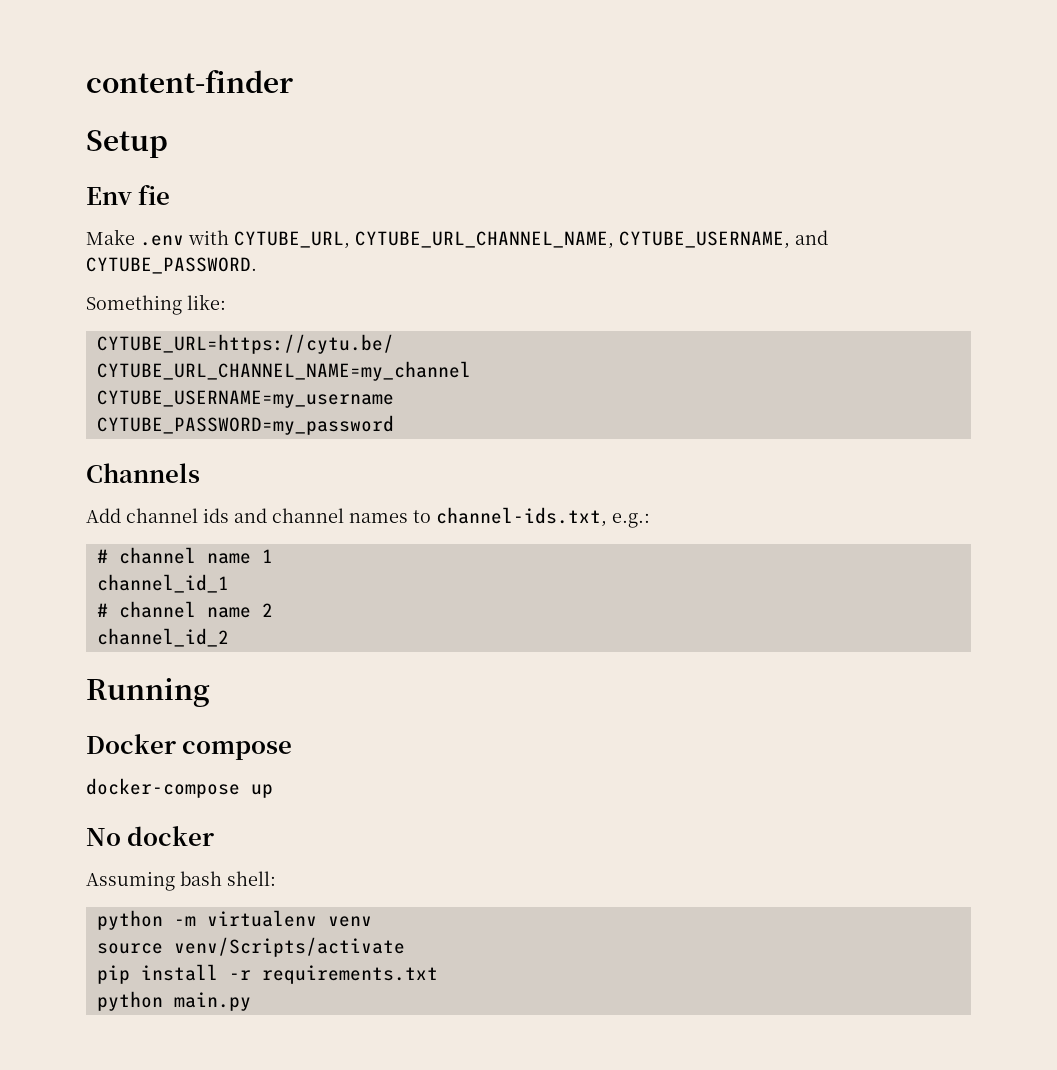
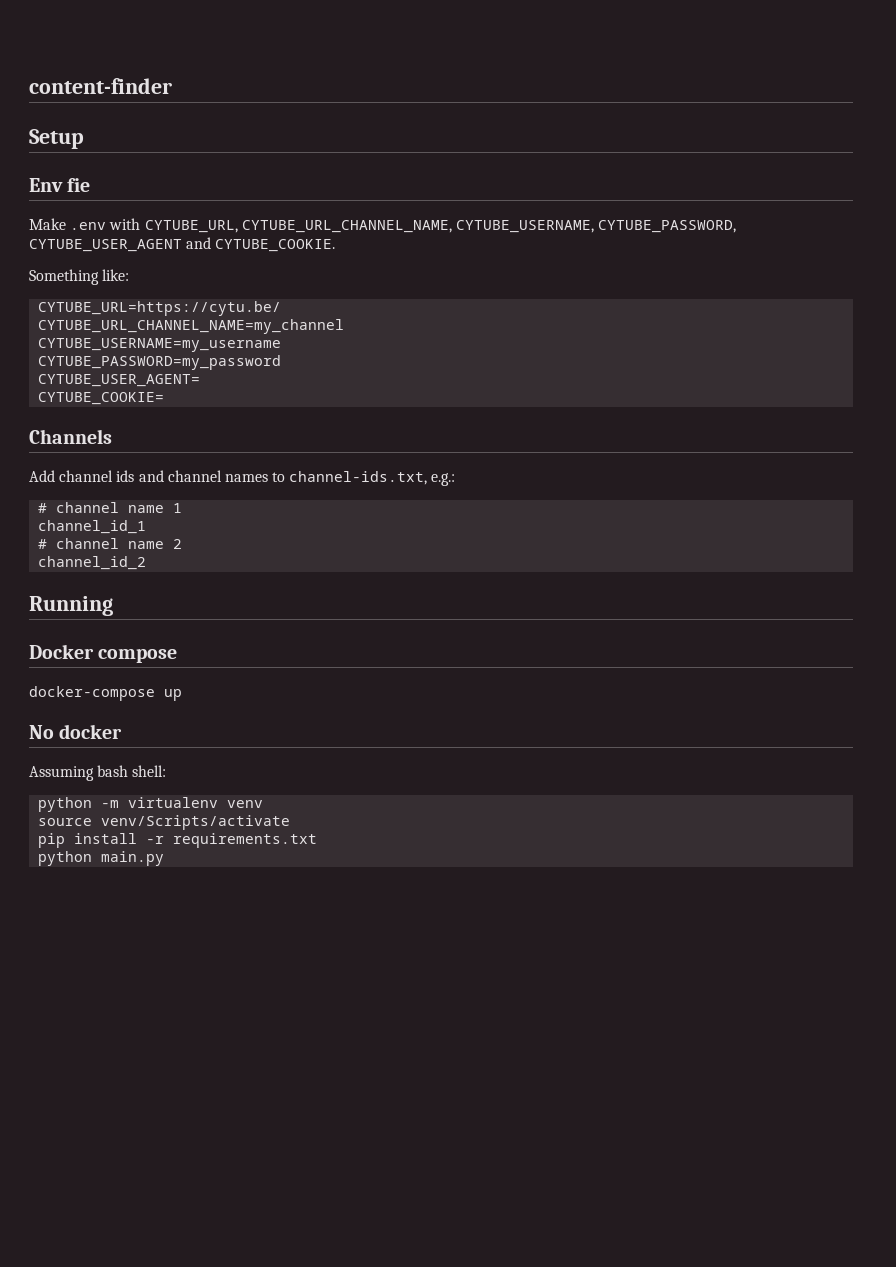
[795,230,828,245] [86,257,257,274] and CYTUBE_PASSWORD. -> [598,220,737,233] [29,237,336,252] CYTUBE_PASSWORD, CYTUBE_USER_AGENT and CYTUBE_COOKIE.
(394, 425) none -> [38,374,201,387] [38,392,165,405] // CYTUBE_USER_AGENT= // CYTUBE_COOKIE=

